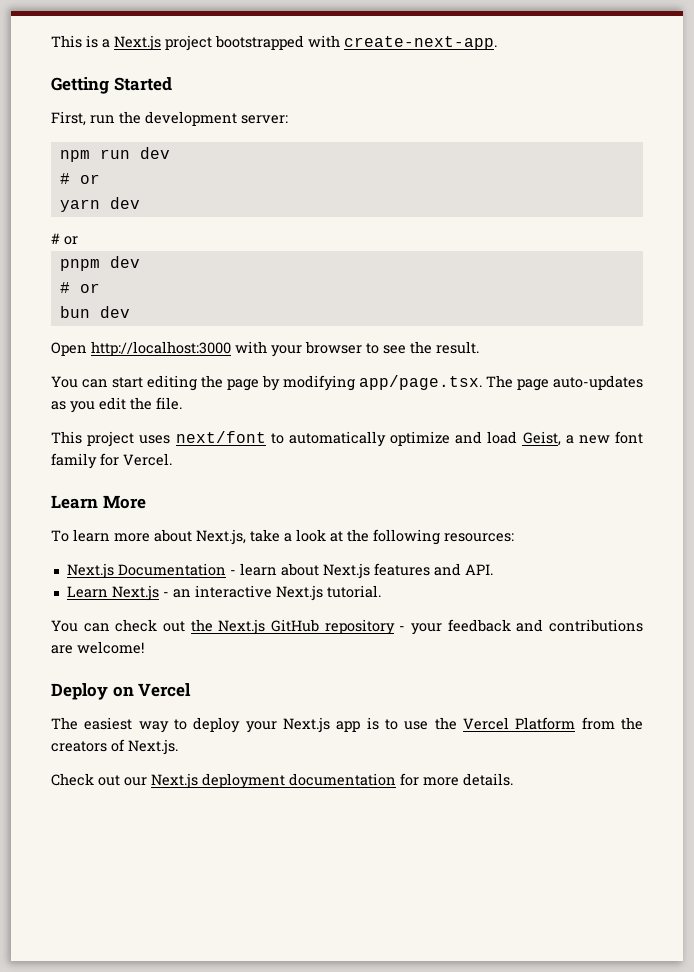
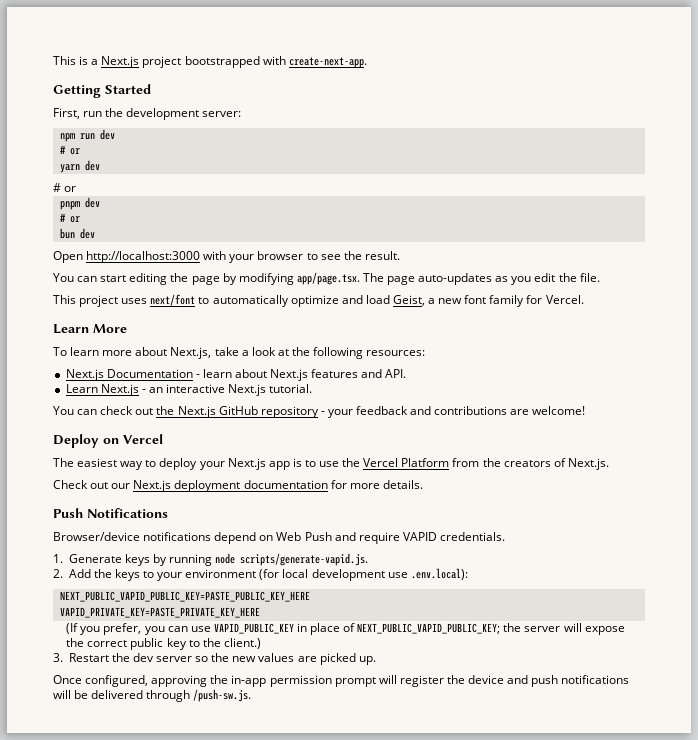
(513, 779) none -> [53,508,168,518] [53,532,505,544] [53,553,369,566] [53,568,468,581] [59,591,310,602] [59,607,260,618] [66,623,625,635] [66,638,261,650] [53,653,376,665] [53,675,630,687] [53,689,252,702] // Push Notifications // Browser/device notifications depend on Web Push and require VAPID credentials. // 1. Generate keys by running node scripts/generate-vapid.js. // 2. Add the keys to your environment (for local development use .env.local): // NEXT_PUBLIC_VAPID_PUBLIC_KEY=PASTE_PUBLIC_KEY_HERE // VAPID_PRIVATE_KEY=PASTE_PRIVATE_KEY_HERE // (If you prefer, you can use VAPID_PUBLIC_KEY in place of NEXT_PUBLIC_VAPID_PUBLIC_KEY; the server will expose the correct public key to the client.) // 3. Restart the dev server so the new values are picked up. // Once configured, approving the in-app permission prompt will register the device and push notifications will be delivered through /push-sw.js.

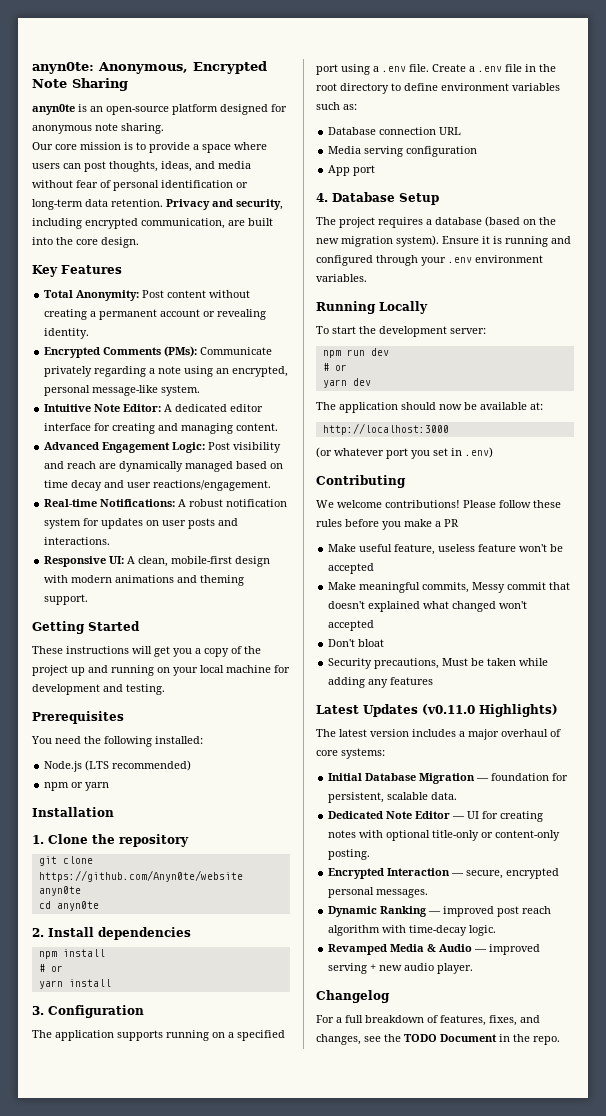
[53,56,367,68] [53,84,151,98] [53,108,103,119] This is a Next.js project bootstrapped with create-next-app. // Getting Started // First, run -> [32,61,267,74] [32,78,128,91] [32,104,287,115] [32,123,164,134] [32,142,267,153] [32,161,251,172] [32,180,248,191] [32,199,283,210] [32,218,273,229] [32,237,139,248] [32,265,122,277] [44,290,251,301] [44,309,267,320] [44,328,90,339] [44,346,273,358] [44,366,289,377] [44,385,201,396] [44,404,264,412] [44,423,279,434] [44,442,282,453] [44,461,284,472] [44,480,272,491] [44,499,288,507] [44,518,239,529] [44,537,111,545] [44,556,271,567] [44,575,245,586] [44,594,89,605] [32,621,140,634] [32,646,261,657] [32,665,290,676] [32,684,165,695] [32,711,124,724] [31,736,203,747] [44,760,192,772] [44,782,110,791] [32,807,114,817] [32,834,189,847] [38,856,93,866] [38,870,243,882] [38,886,81,896] [38,901,99,911] [32,927,191,940] [38,949,105,959] [38,964,63,972] [38,979,111,989] [32,1005,144,1018] [32,1030,285,1041] [316,64,556,75] [316,83,560,94] [316,102,357,110] [328,127,462,135] [328,146,478,157] [328,165,376,176] [316,192,439,205] [316,216,556,228] [316,235,571,247] [316,255,543,266] [316,274,367,282] [316,301,428,314] [316,326,356,334] anyn0te: Anonymous, Encrypted Note Sharing // anyn0te is an open-source platform designed for anonymous note sharing. // Our core mission is to provide a space where users can post thoughts, ideas, and media without fear of personal identification or long-term data retention. Privacy and security, including encrypted communication, are built into the core design. // Key Features // Total Anonymity: Post content without creating a permanent account or revealing identity. // Encrypted Comments (PMs): Communicate privately regarding a note using an encrypted, personal message-like system. // Intuitive Note Editor: A dedicated editor interface for creating and managing content. // Advanced Engagement Logic: Post visibility and reach are dynamically managed based on time decay and user reactions/engagement. // Real-time Notifications: A robust notification system for updates on user posts and interactions. // Responsive UI: A clean, mobile-first design with modern animations and theming support. // Getting Started // These instructions will get you a copy of the project up and running on your local machine for development and testing. // Prerequisites // You need the following installed: // Node.js (LTS recommended) // npm or yarn // Installation // 1. Clone the repository // git clone https://github.com/Anyn0te/website anyn0te // cd anyn0te // 2. Install dependencies // npm install // # or // yarn install // 3. Configuration // The application supports running on a specified port using a .env file. Create a .env file in the root directory to define environment variables such as: // Database connection URL // Media serving configuration // App port // 4. Database Setup // The project requires a database (based on the new migration system). Ensure it is running and configured through your .env environment variables. // Running Locally // To start
[53,183,77,192] [59,197,100,210] [59,213,80,223] [59,228,95,239] [53,251,400,263] [53,272,600,285] [53,294,584,307] [53,324,127,334] [53,347,426,359] [65,369,407,381] [65,384,313,396] [53,406,586,418] [53,434,163,448] [53,458,609,470] [53,480,423,492] [53,508,168,518] [53,532,505,544] [53,553,369,566] [53,568,468,581] [59,591,310,602] [59,607,260,618] [66,623,625,635] [66,638,261,650] [53,653,376,665] [53,675,630,687] [53,689,252,702] # or // pnpm dev // # or // bun dev // Open http://localhost:3000 with your browser to see the result. // You can start editing the page by modifying app/page.tsx. The page auto-updates as you edit the file. // This project uses next/font to automatically optimize and load Geist, a new font family for Vercel. // Learn More // To learn more about Next.js, take a look at the following resources: // Next.js Documentation - learn about Next.js features and API. // Learn Next.js - an interactive Next.js tutorial. // You can check out the Next.js GitHub repository - your feedback and contributions are welcome! // Deploy on Vercel // The easiest way to deploy your Next.js app is to use the Vercel Platform from the creators of Next.js. // Check out our Next.js deployment documentation for more details. // Push Notifications // Browser/device notifications depend on Web Push and require VAPID credentials. // 1. Generate keys by running node scripts/generate-vapid.js. // 2. Add the keys to your environment (for local development use .env.local): // NEXT_PUBLIC_VAPID_PUBLIC_KEY=PASTE_PUBLIC_KEY_HERE // VAPID_PRIVATE_KEY=PASTE_PRIVATE_KEY_HERE // (If you prefer, you can use VAPID_PUBLIC_KEY in place of NEXT_PUBLIC_VAPID_PUBLIC_KEY; the server will expose the correct public key to the client.) // 3. Restart the dev server so the new values are picked up. // Once configured, approving the in-app permission prompt will register the device and push notifications will be delivered through /push-sw.js. -> [316,402,543,413] [322,423,449,435] [316,447,493,459] [316,475,406,488] [316,500,561,508] [316,519,459,530] [328,544,564,555] [328,563,375,574] [328,582,571,593] [328,601,528,612] [328,620,375,631] [328,639,385,647] [328,658,549,669] [328,677,434,688] [316,704,558,717] [316,729,561,740] [316,748,385,759] [328,773,569,784] [328,792,458,803] [328,811,544,822] [328,830,561,841] [328,849,371,860] [328,868,560,879] [328,887,429,898] [328,906,552,917] [328,925,497,936] [328,944,541,955] [328,963,474,974] [316,990,390,1003] [316,1015,540,1026] [316,1034,560,1045] The application should now be available at: // http://localhost:3000 // (or whatever port you set in .env) // Contributing // We welcome contributions! Please follow these rules before you make a PR // Make useful feature, useless feature won't be accepted // Make meaningful commits, Messy commit that doesn't explained what changed won't accepted // Don't bloat // Security precautions, Must be taken while adding any features // Latest Updates (v0.11.0 Highlights) // The latest version includes a major overhaul of core systems: // Initial Database Migration — foundation for persistent, scalable data. // Dedicated Note Editor — UI for creating notes with optional title-only or content-only posting. // Encrypted Interaction — secure, encrypted personal messages. // Dynamic Ranking — improved post reach algorithm with time-decay logic. // Revamped Media & Audio — improved serving + new audio player. // Changelog // For a full breakdown of features, fixes, and changes, see the TODO Document in the repo.

